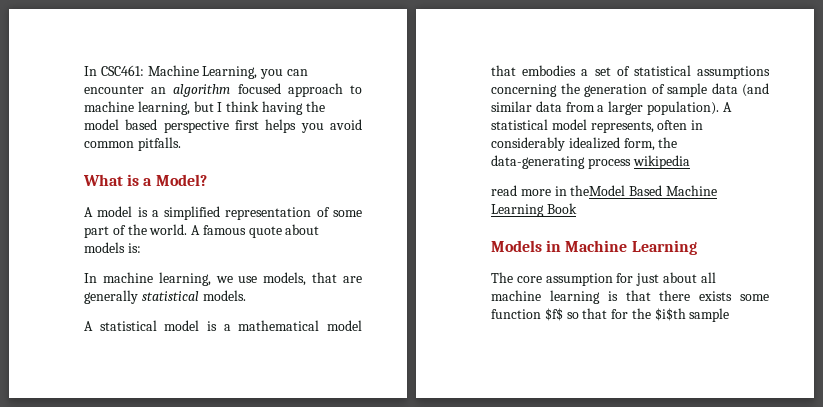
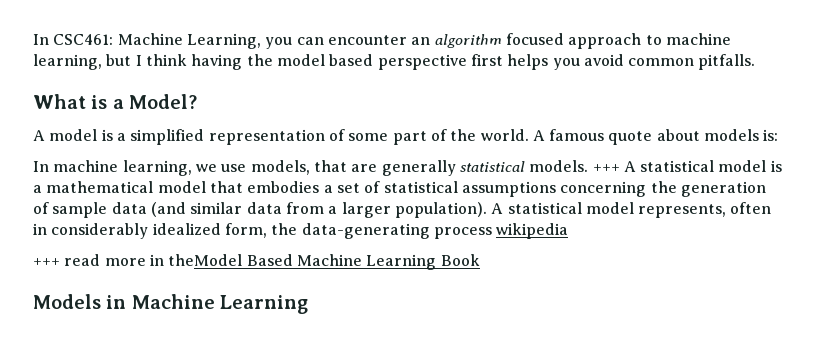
(246, 295) // -> [592,164,620,172] +++
(690, 162) none -> [33,258,60,266] +++
[491,272,716,286] [491,290,769,304] [491,308,730,322] // The core assumption for just about all machine learning is that there exists some function $f$ so that for the $i$th sample -> (309, 304) none

